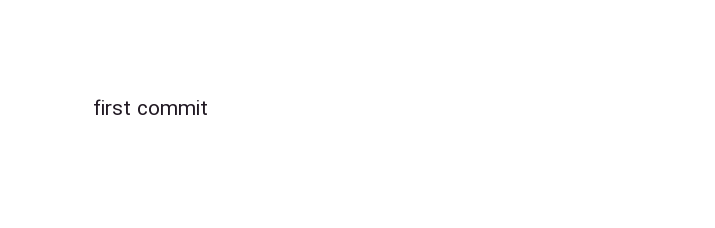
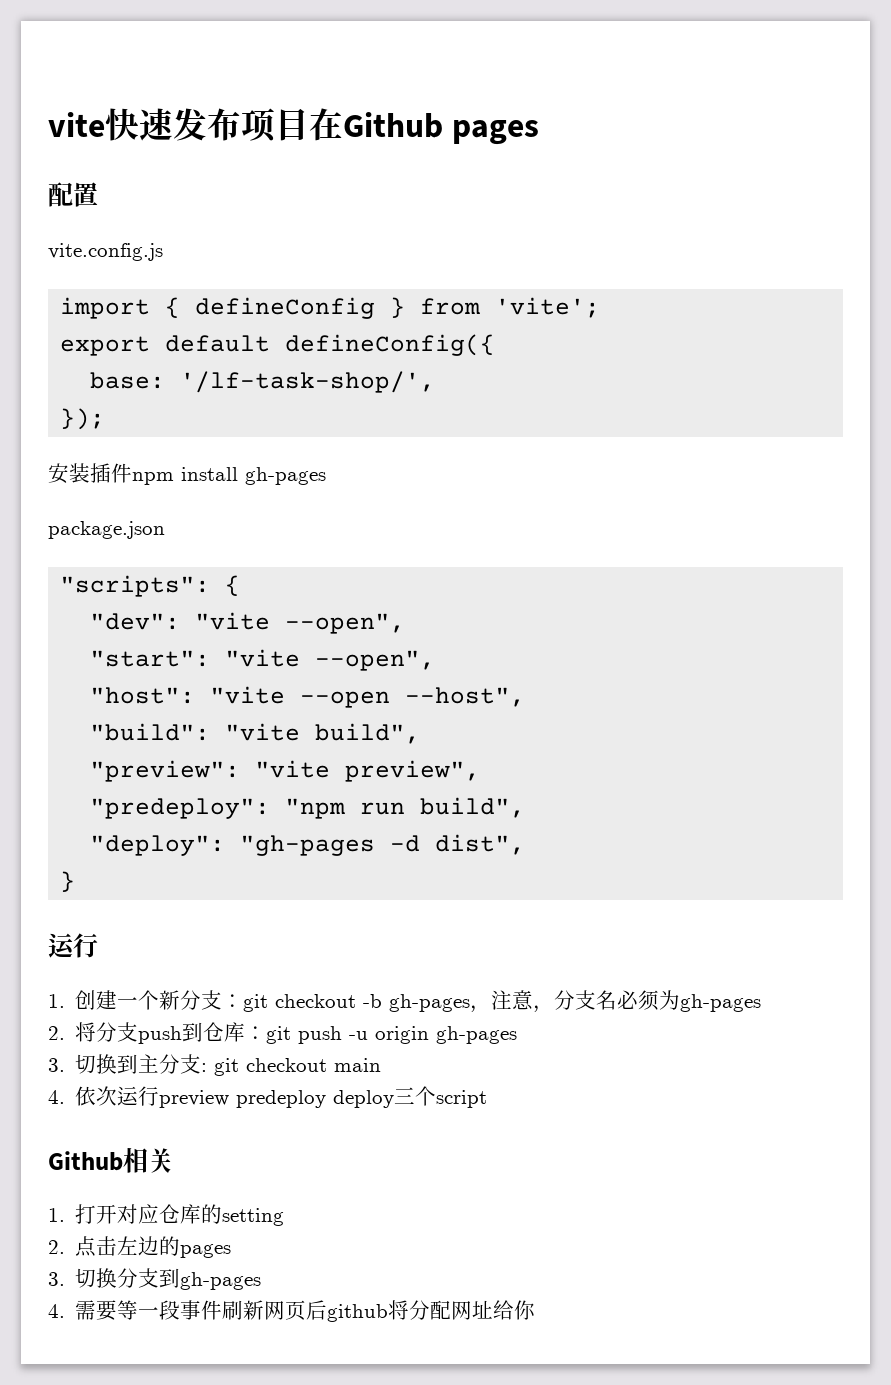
[93,99,208,115] first commit -> [48,108,540,145] [48,182,98,207] [48,243,163,261] [60,297,601,319] [60,334,496,356] [90,371,436,393] [60,408,106,430] [48,463,326,485] [48,521,165,539] [60,575,241,597] [90,612,406,634] [90,649,436,671] [90,686,526,708] [90,723,421,744] [90,760,481,782] [90,797,526,819] [90,834,526,856] [60,871,76,892] [48,933,98,958] [48,990,762,1013] [48,1022,518,1044] [48,1054,382,1076] [48,1086,488,1108] [48,1147,173,1173] [48,1204,285,1226] [48,1236,232,1258] [48,1268,262,1290] [48,1300,536,1322] vite快速发布项目在Github pages // 配置 // vite.config.js // import { defineConfig } from 'vite'; // export default defineConfig({ // base: '/lf-task-shop/', // }); // 安装插件npm install gh-pages // package.json // "scripts": { // "dev": "vite --open", // "start": "vite --open", // "host": "vite --open --host", // "build": "vite build", // "preview": "vite preview", // "predeploy": "npm run build", // "deploy": "gh-pages -d dist", // } // 运行 // 1.创建一个新分支：git checkout -b gh-pages，注意，分支名必须为gh-pages // 2.将分支push到仓库：git push -u origin gh-pages // 3.切换到主分支: git checkout main // 4.依次运行preview predeploy deploy三个script // Github相关 // 1.打开对应仓库的setting // 2.点击左边的pages // 3.切换分支到gh-pages // 4.需要等一段事件刷新网页后github将分配网址给你

